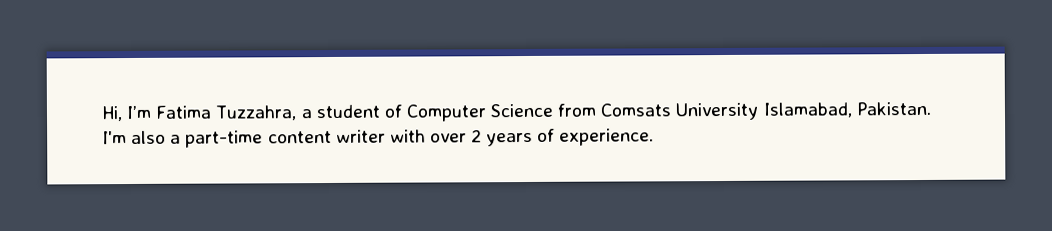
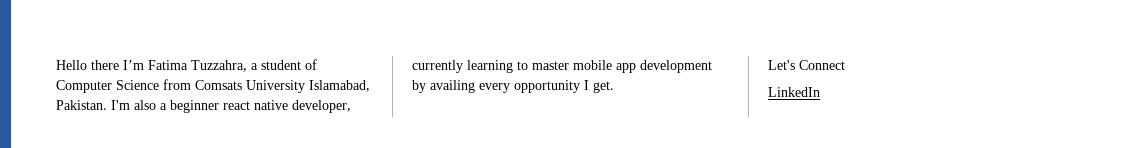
[101,106,123,122] Hi, -> [56,60,119,70] Hello there
[185,128,655,148] part-time content writer with over 2 years of experience. -> [170,100,351,113] [412,60,712,73] [412,80,614,93] [768,60,845,70] [768,87,820,97] beginner react native developer, currently learning to master mobile app development by availing every opportunity I get. // Let's Connect // LinkedIn

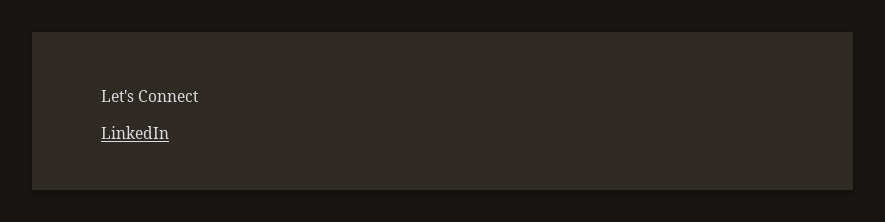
[56,59,317,72] [56,79,370,93] [56,100,351,113] [412,60,712,73] [412,80,614,93] Hello there I’m Fatima Tuzzahra, a student of Computer Science from Comsats University Islamabad, Pakistan. I'm also a beginner react native developer, currently learning to master mobile app development by availing every opportunity I get. // -> (101, 96) none

